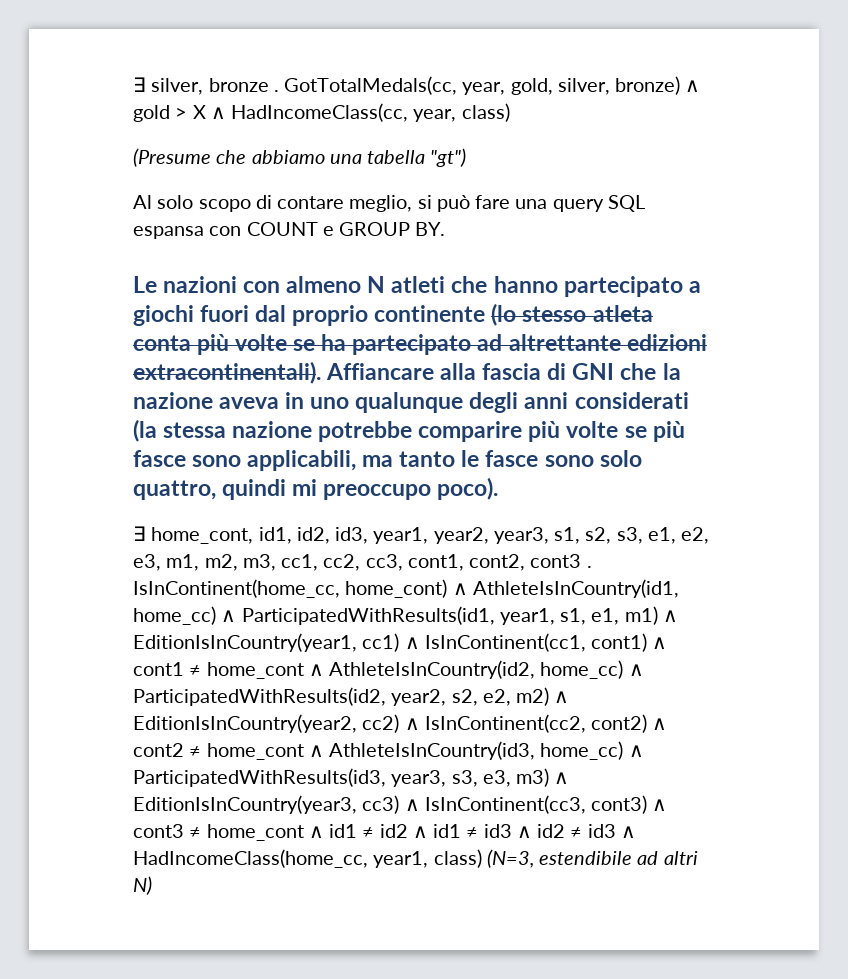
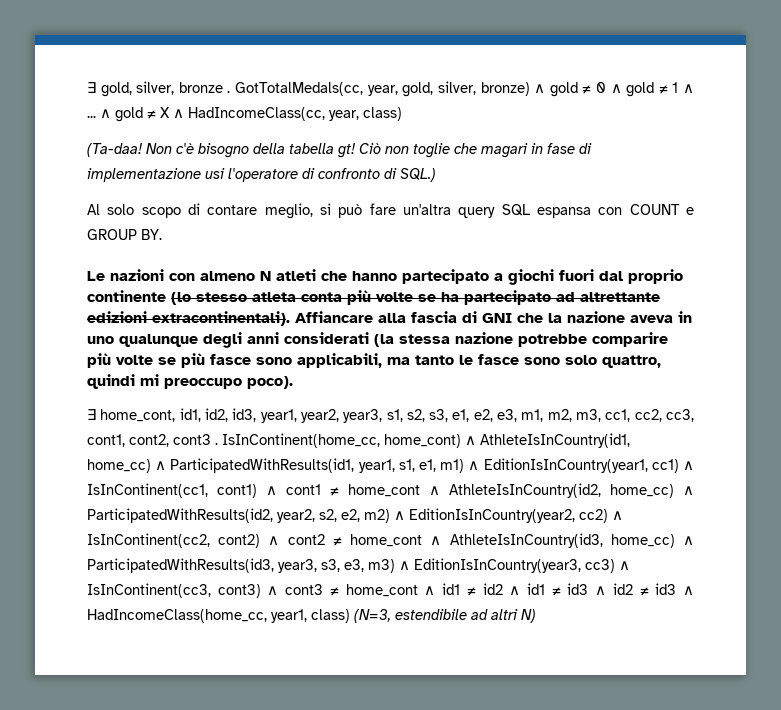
[133,77,146,92] ∃ -> [87,82,132,97] ∃ gold,
[175,107,188,119] > -> [582,82,694,97] [87,107,156,122] ≠ 0 ∧ gold ≠ 1 ∧ ... ∧ gold ≠
[133,148,467,167] (Presume che abbiamo una tabella "gt") -> [87,143,592,158] [87,168,436,182] (Ta-daa! Non c'è bisogno della tabella gt! Ciò non toglie che magari in fase di implementazione usi l'operatore di confronto di SQL.)
[515,199,548,209] una -> [403,204,451,215] un'altra

